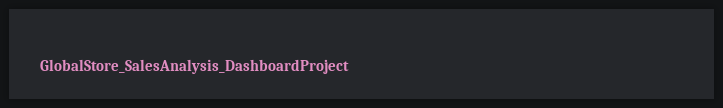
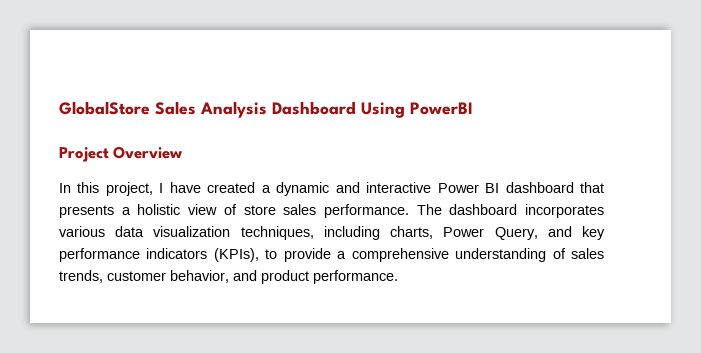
[40,59,349,74] GlobalStore_SalesAnalysis_DashboardProject -> [59,101,473,118] [59,146,183,162] [59,182,604,196] [59,204,604,218] [59,226,605,240] [59,248,605,262] [59,270,398,284] GlobalStore Sales Analysis Dashboard Using PowerBI // Project Overview // In this project, I have created a dynamic and interactive Power BI dashboard that presents a holistic view of store sales performance. The dashboard incorporates various data visualization techniques, including charts, Power Query, and key performance indicators (KPIs), to provide a comprehensive understanding of sales trends, customer behavior, and product performance.

